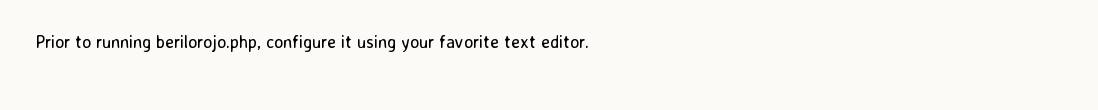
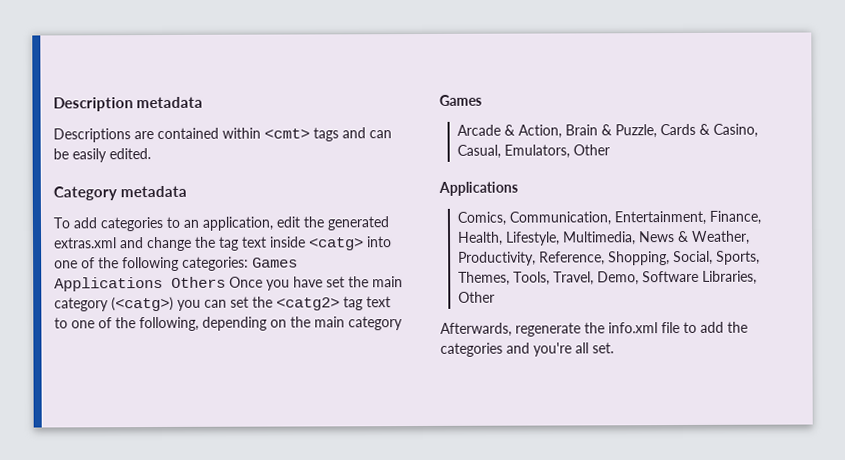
[35,34,589,52] Prior to running berilorojo.php, configure it using your favorite text editor. -> [53,96,203,112] [53,127,392,143] [53,148,151,163] [53,185,187,201] [53,216,390,232] [54,236,392,252] [54,256,298,272] [54,276,403,292] [54,296,391,312] [54,316,403,332] [439,94,482,106] [457,123,759,139] [457,144,611,159] [438,181,518,196] [457,210,762,226] [458,230,751,246] [458,250,761,266] [458,270,758,286] [458,291,496,303] [440,321,748,337] [440,342,614,357] Description metadata // Descriptions are contained within <cmt> tags and can be easily edited. // Category metadata // To add categories to an application, edit the generated extras.xml and change the tag text inside <catg> into one of the following categories: Games Applications Others Once you have set the main category (<catg>) you can set the <catg2> tag text to one of the following, depending on the main category // Games // Arcade & Action, Brain & Puzzle, Cards & Casino, Casual, Emulators, Other // Applications // Comics, Communication, Entertainment, Finance, Health, Lifestyle, Multimedia, News & Weather, Productivity, Reference, Shopping, Social, Sports, Themes, Tools, Travel, Demo, Software Libraries, Other // Afterwards, regenerate the info.xml file to add the categories and you're all set.

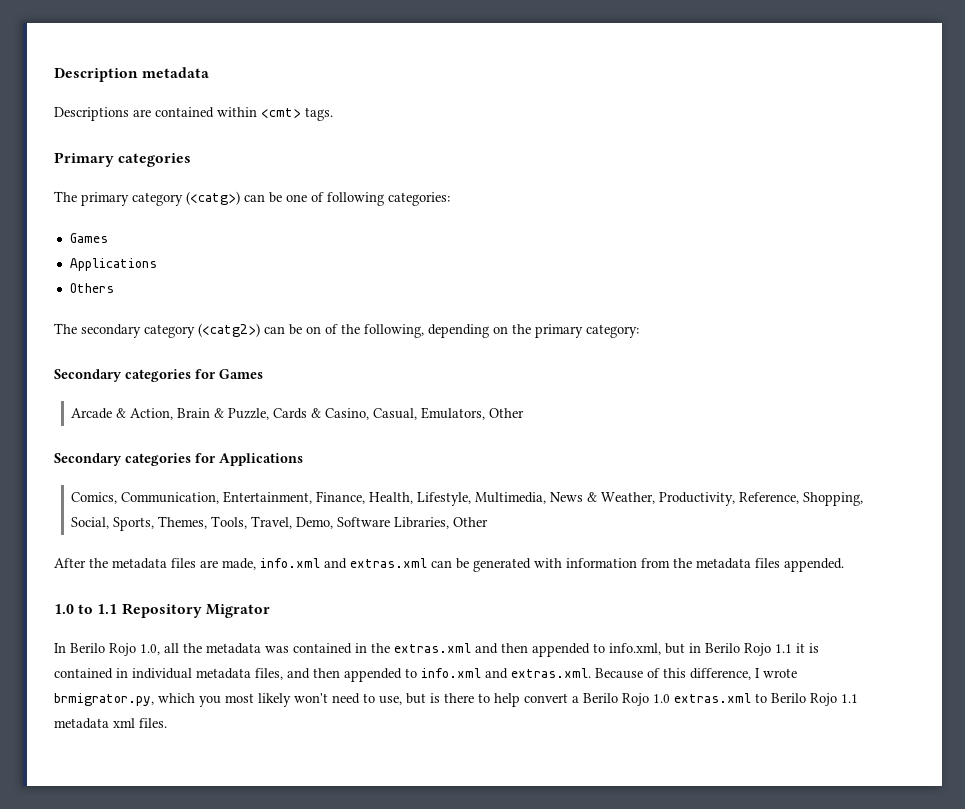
[313,127,392,142] [53,148,151,163] [53,185,187,201] [53,216,390,232] [54,236,392,252] [54,257,119,269] tags and can be easily edited. // Category metadata // To add categories to an application, edit the generated extras.xml and change the tag text inside <catg> into one of the -> [305,107,333,121] [54,152,192,167] [54,191,324,206] tags. // Primary categories // The primary category (<catg>) can be one of
[252,257,298,268] [54,276,163,292] Games Applications -> [69,233,108,243] [69,258,157,271] // Games // Applications //
[229,276,403,291] [54,296,391,312] [54,317,95,329] Once you have set the main category (<catg>) you can set the <catg2> tag text to one -> [54,323,321,338] // The secondary category (<catg2>) can be on
[314,316,403,331] main category // -> [535,324,639,338] [54,369,216,382] primary category: // Secondary categories for
(611, 150) none -> [54,453,216,466] Secondary categories for
[440,321,748,337] [440,342,614,357] Afterwards, regenerate the info.xml file to add the categories and you're all set. -> [54,558,844,572] [54,603,270,618] [54,643,819,657] [54,668,797,682] [54,693,858,707] [54,718,167,729] After the metadata files are made, info.xml and extras.xml can be generated with information from the metadata files appended. // 1.0 to 1.1 Repository Migrator // In Berilo Rojo 1.0, all the metadata was contained in the extras.xml and then appended to info.xml, but in Berilo Rojo 1.1 it is contained in individual metadata files, and then appended to info.xml and extras.xml. Because of this difference, I wrote brmigrator.py, which you most likely won't need to use, but is there to help convert a Berilo Rojo 1.0 extras.xml to Berilo Rojo 1.1 metadata xml files.

